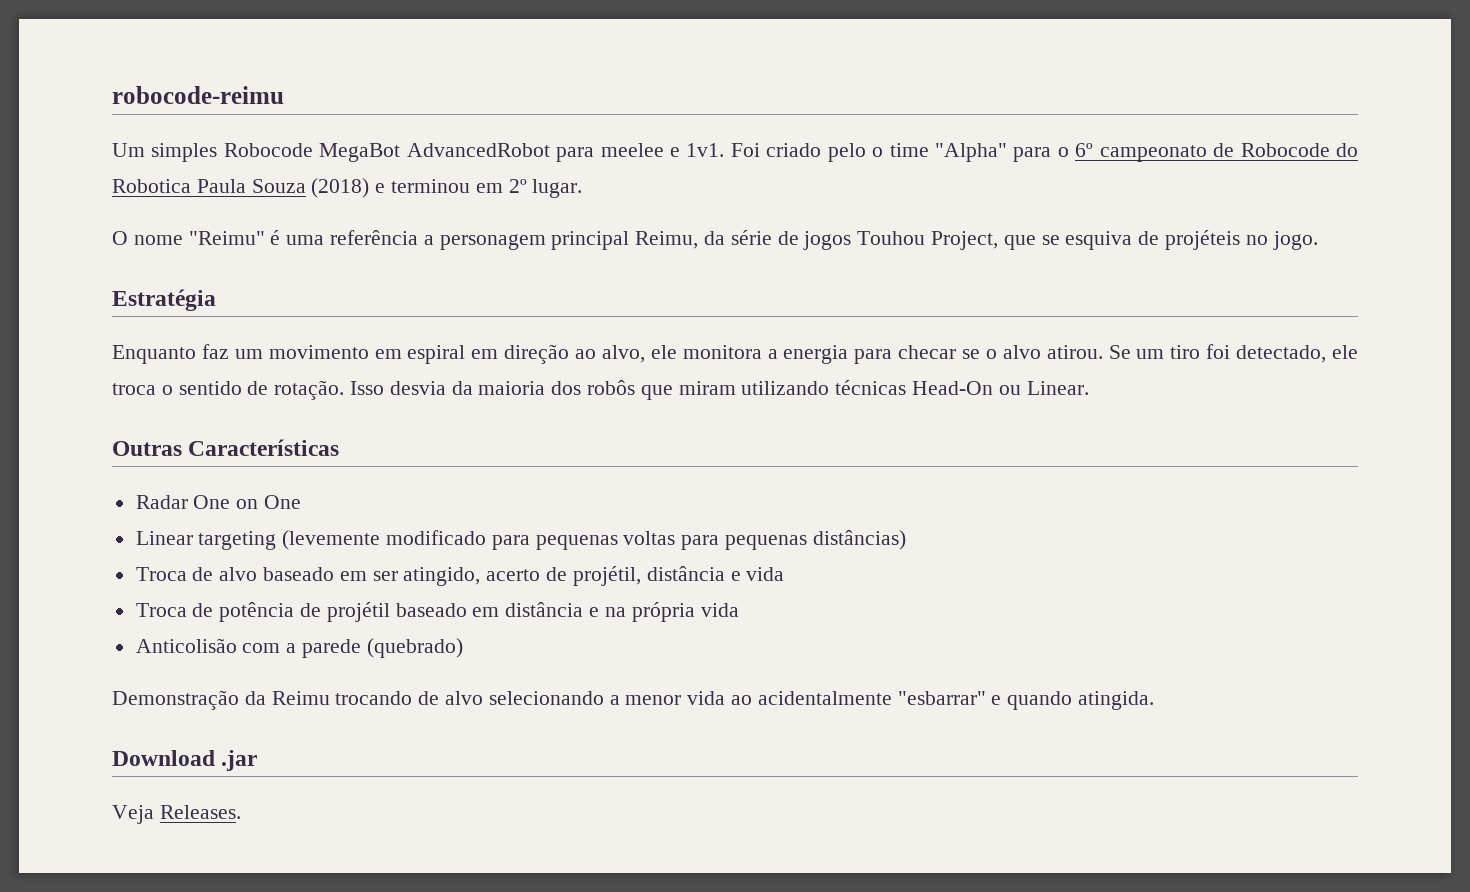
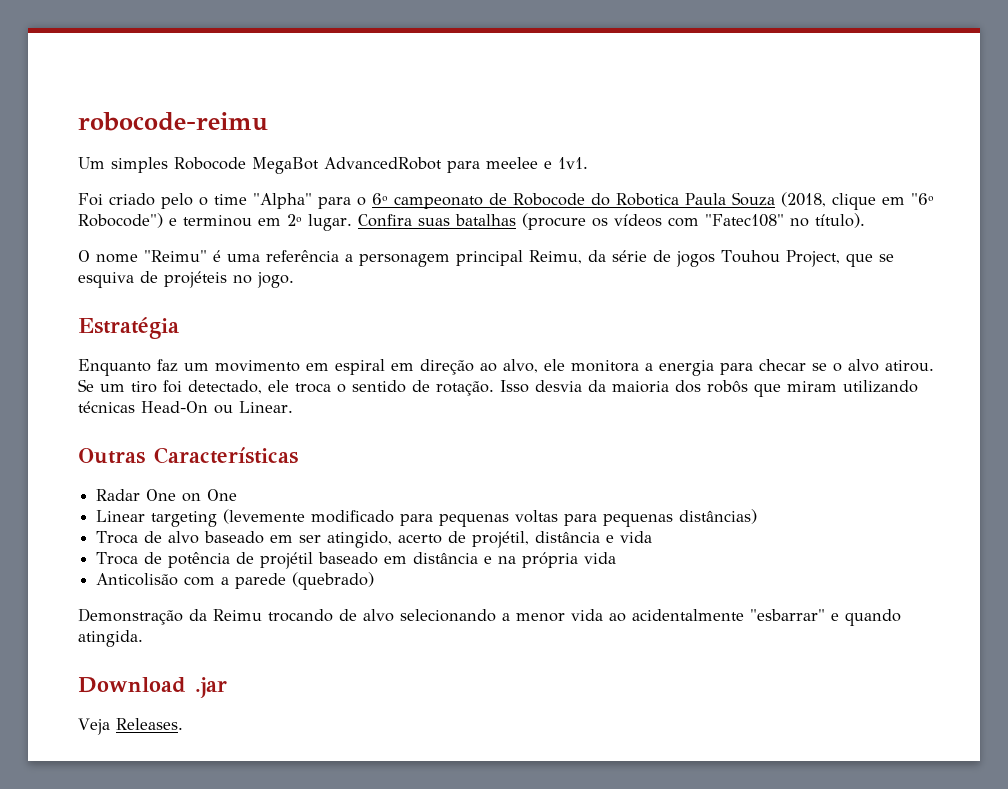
(725, 150) none -> (588, 163) //
[311,178,370,198] (2018) -> [781,192,934,210] [78,213,163,228] (2018, clique em "6º Robocode")
(583, 188) none -> [357,213,865,230] Confira suas batalhas (procure os vídeos com "Fatec108" no título).

